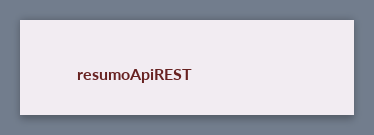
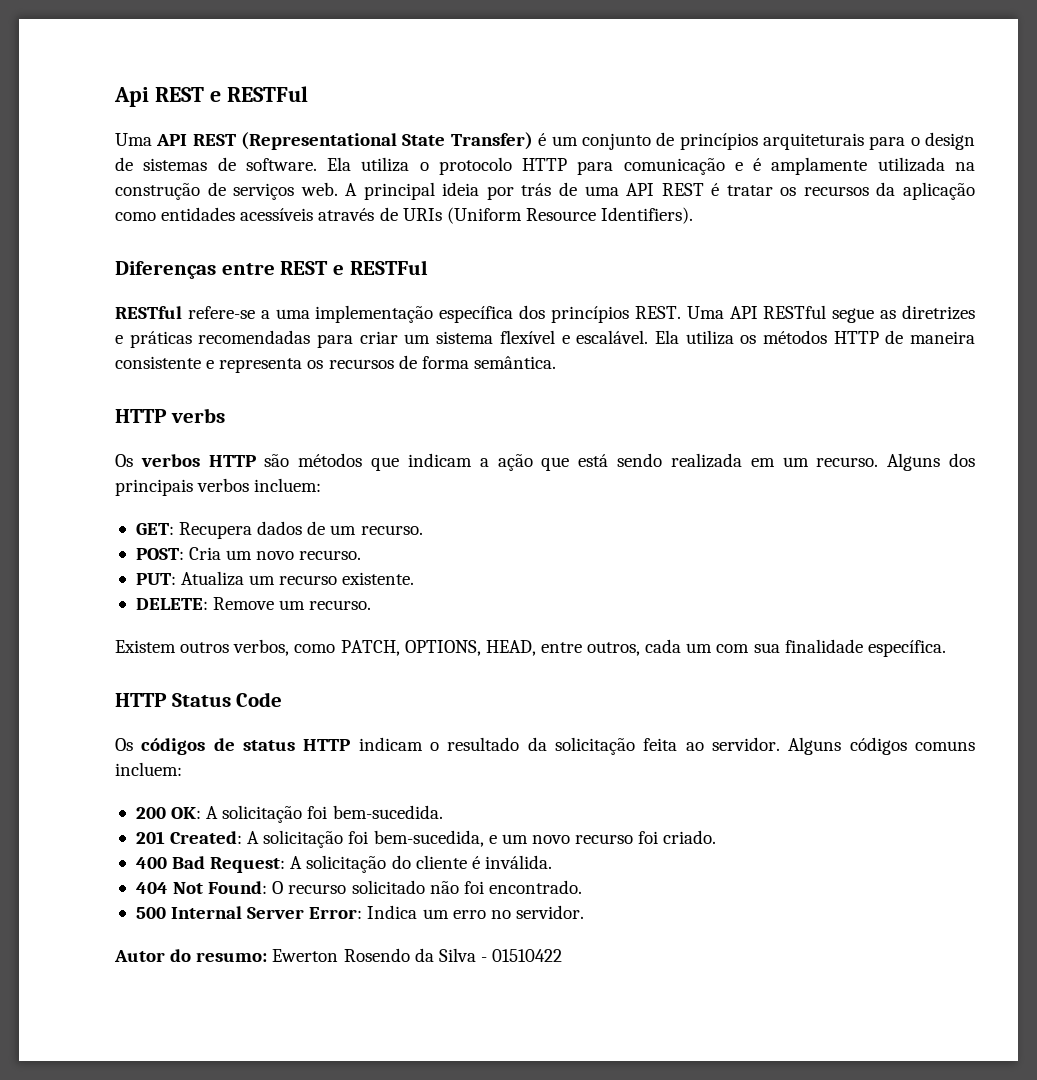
[77,69,192,83] resumoApiREST -> [114,86,308,107] [115,132,975,150] [115,157,975,175] [115,182,975,200] [115,207,694,224] [115,260,428,279] [115,305,976,323] [115,330,975,348] [115,355,556,373] [115,408,225,423] [115,453,976,471] [115,478,322,496] [135,521,423,539] [135,547,362,560] [135,571,415,586] [135,597,372,610] [115,639,946,657] [115,692,283,707] [115,737,976,755] [115,762,182,776] [135,805,443,823] [135,830,717,848] [135,855,552,873] [135,880,582,894] [135,905,584,919] [114,948,563,962] Api REST e RESTFul // Uma API REST (Representational State Transfer) é um conjunto de princípios arquiteturais para o design de sistemas de software. Ela utiliza o protocolo HTTP para comunicação e é amplamente utilizada na construção de serviços web. A principal ideia por trás de uma API REST é tratar os recursos da aplicação como entidades acessíveis através de URIs (Uniform Resource Identifiers). // Diferenças entre REST e RESTFul // RESTful refere-se a uma implementação específica dos princípios REST. Uma API RESTful segue as diretrizes e práticas recomendadas para criar um sistema flexível e escalável. Ela utiliza os métodos HTTP de maneira consistente e representa os recursos de forma semântica. // HTTP verbs // Os verbos HTTP são métodos que indicam a ação que está sendo realizada em um recurso. Alguns dos principais verbos incluem: // GET: Recupera dados de um recurso. // POST: Cria um novo recurso. // PUT: Atualiza um recurso existente. // DELETE: Remove um recurso. // Existem outros verbos, como PATCH, OPTIONS, HEAD, entre outros, cada um com sua finalidade específica. // HTTP Status Code // Os códigos de status HTTP indicam o resultado da solicitação feita ao servidor. Alguns códigos comuns incluem: // 200 OK: A solicitação foi bem-sucedida. // 201 Created: A solicitação foi bem-sucedida, e um novo recurso foi criado. // 400 Bad Request: A solicitação do cliente é inválida. // 404 Not Found: O recurso solicitado não foi encontrado. // 500 Internal Server Error: Indica um erro no servidor. // Autor do resumo: Ewerton Rosendo da Silva - 01510422

